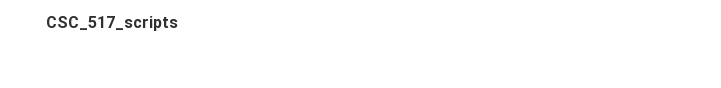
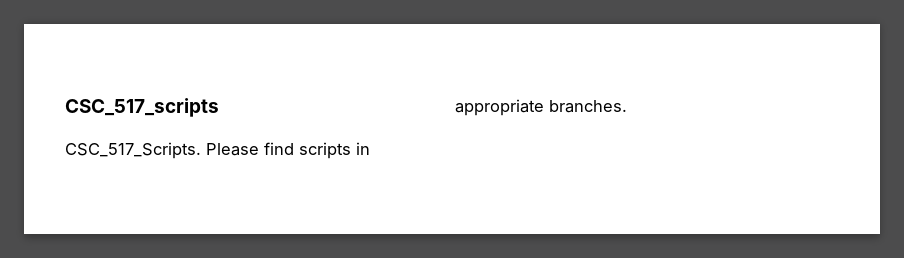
(178, 23) none -> [65,142,370,159] [455,99,627,116] // CSC_517_Scripts. Please find scripts in appropriate branches.

